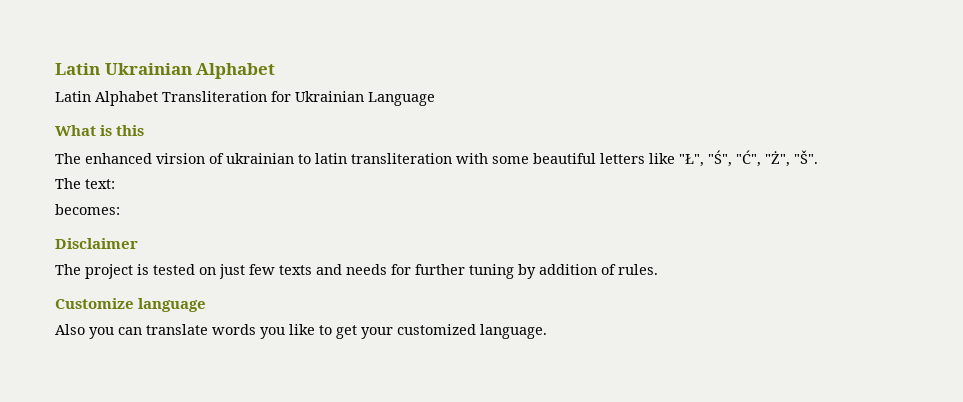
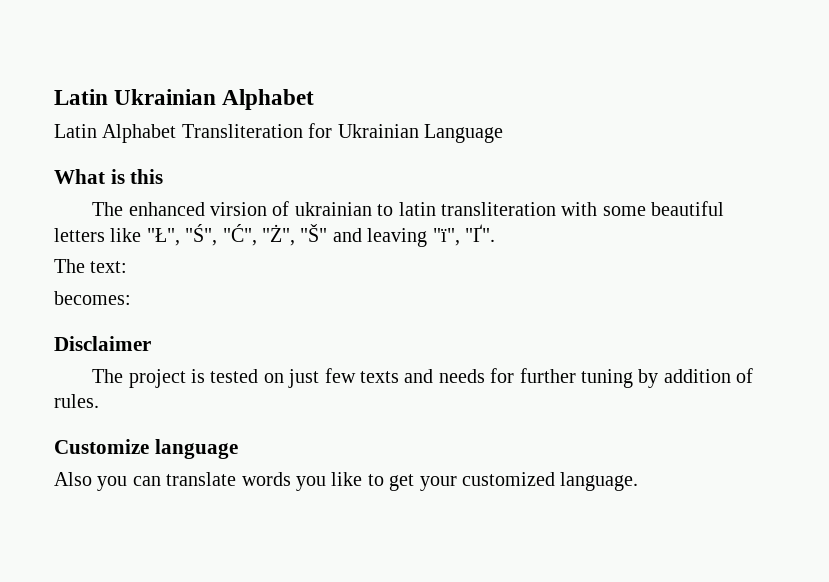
[794,150,818,164] "Š". -> [300,224,495,247] "Š" and leaving "ї", "Ґ".

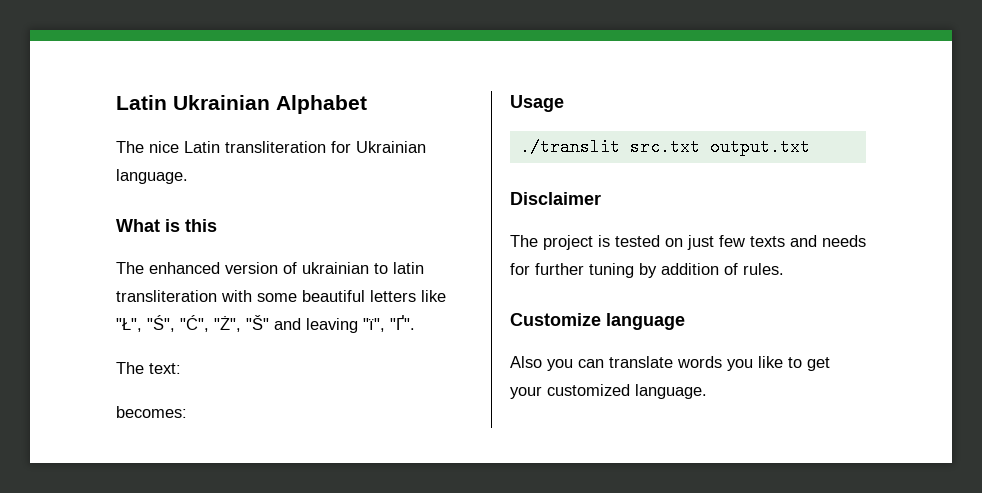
[54,124,303,143] Latin Alphabet Transliteration -> [116,141,326,153] The nice Latin transliteration
[424,124,503,143] Language -> [116,169,188,184] language.
[209,202,267,216] virsion -> [225,262,278,274] version
(131, 298) none -> [510,95,564,112] [519,138,810,156] // Usage // ./translit src.txt output.txt

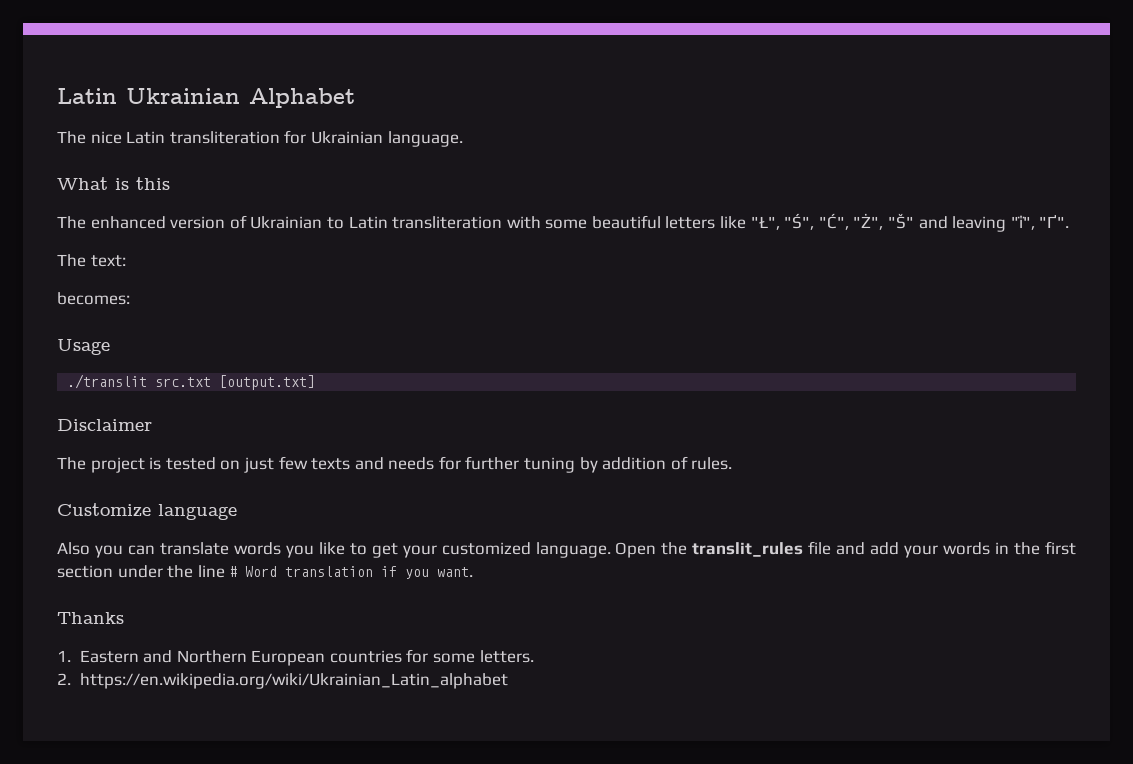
[302,262,424,274] ukrainian to latin -> [250,216,388,229] Ukrainian to Latin
[709,138,810,156] output.txt -> [219,375,316,390] [output.txt]
(707, 391) none -> [615,541,1077,558] [57,565,474,579] [57,612,124,624] [57,649,534,666] [57,673,508,689] Open the translit_rules file and add your words in the first section under the line # Word translation if you want. // Thanks // 1. Eastern and Northern European countries for some letters. // 2. https://en.wikipedia.org/wiki/Ukrainian_Latin_alphabet

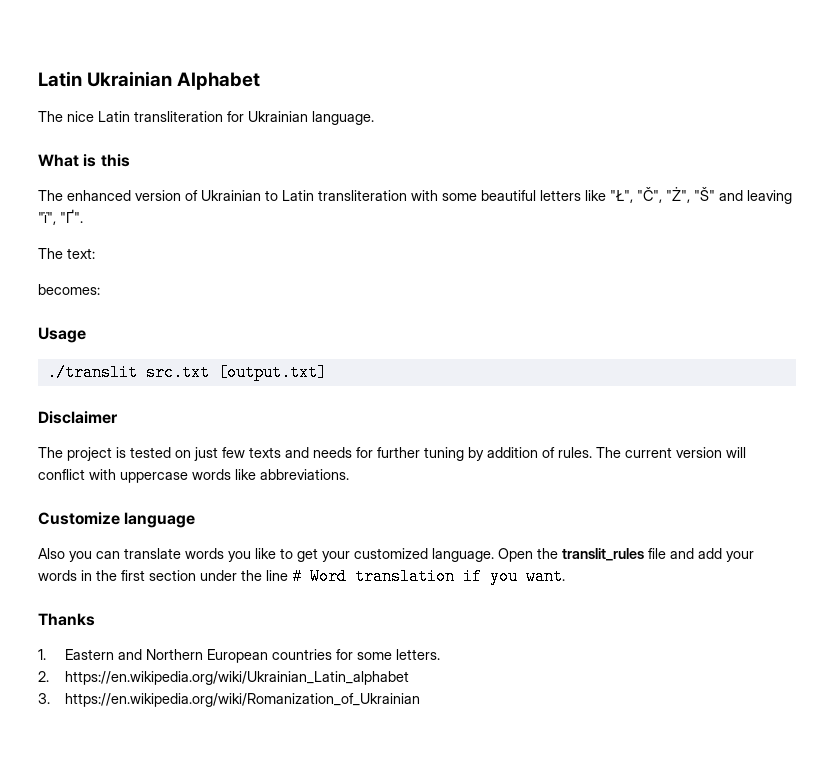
[784,213,849,230] "Ś", "Ć", -> [637,187,662,203] "Č",
(733, 463) none -> [596,447,746,458] [38,469,349,483] The current version will conflict with uppercase words like abbreviations.
(508, 681) none -> [38,693,420,707] // 3. https://en.wikipedia.org/wiki/Romanization_of_Ukrainian

